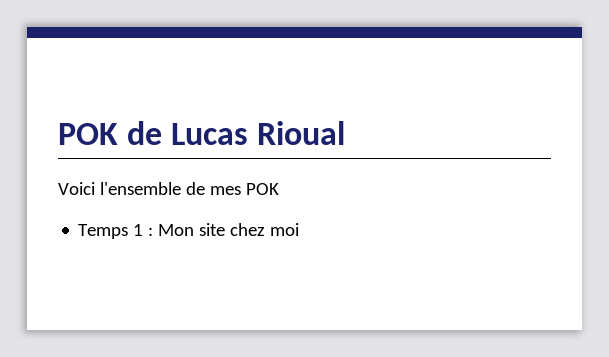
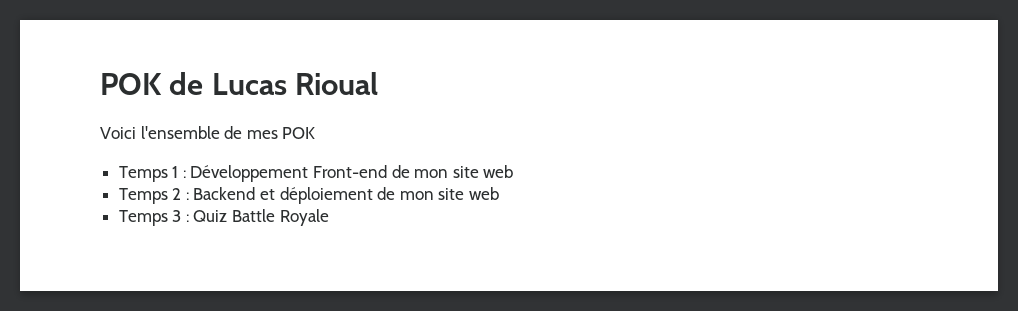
[158,223,300,236] Mon site chez moi -> [190,165,514,182] [118,187,500,204] [118,209,329,226] Développement Front-end de mon site web // Temps 2 : Backend et déploiement de mon site web // Temps 3 : Quiz Battle Royale

